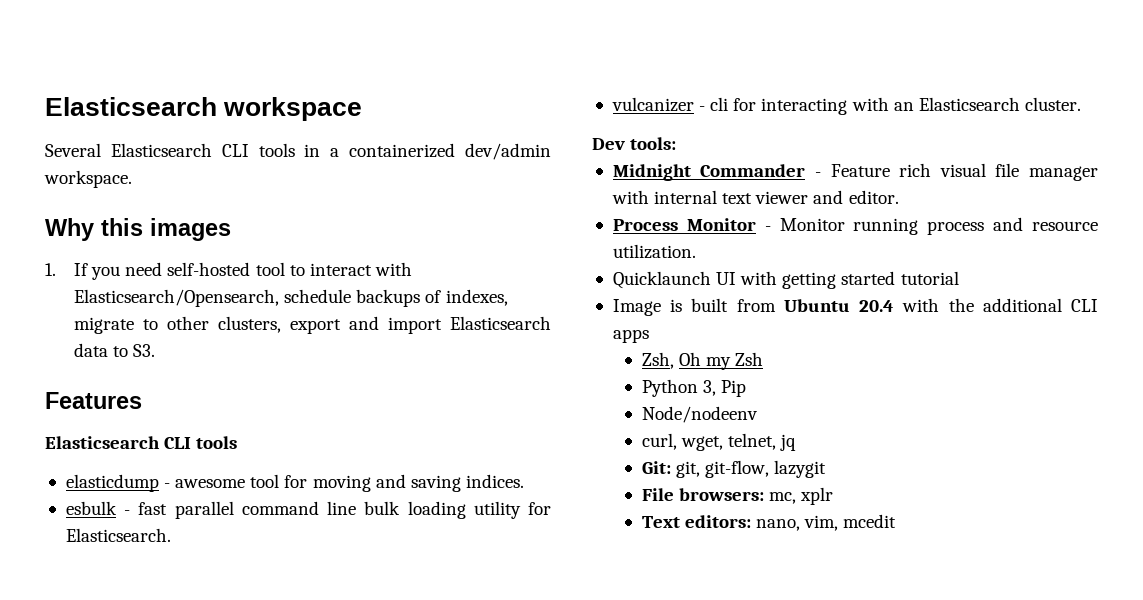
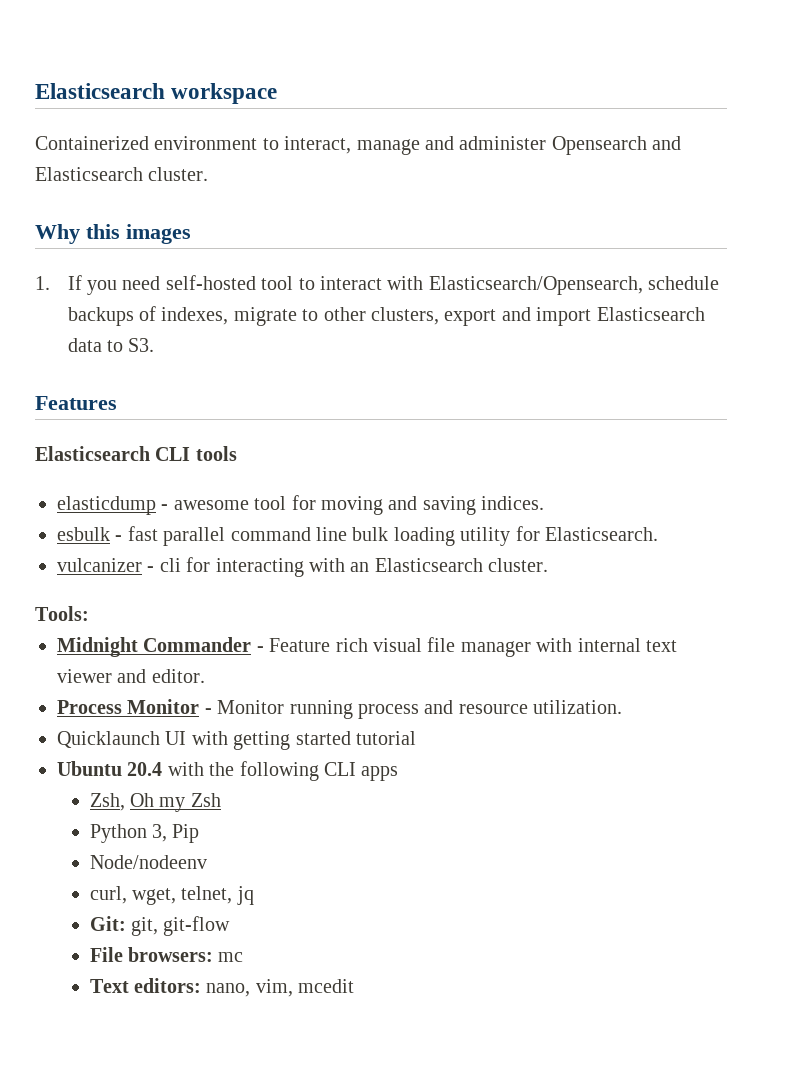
[45,143,552,160] [44,170,132,188] Several Elasticsearch CLI tools in a containerized dev/admin workspace. -> [35,136,682,155] [35,167,209,181] Containerized environment to interact, manage and administer Opensearch and Elasticsearch cluster.
[592,137,677,150] Dev tools: -> [35,606,89,621] Tools:
[612,298,776,316] Image is built from -> (416, 738) none
[982,298,1062,312] additional -> [239,761,319,781] following
[705,460,827,478] git-flow, lazygit -> [163,916,231,936] git-flow
[769,487,834,505] mc, xplr -> [218,952,244,962] mc

